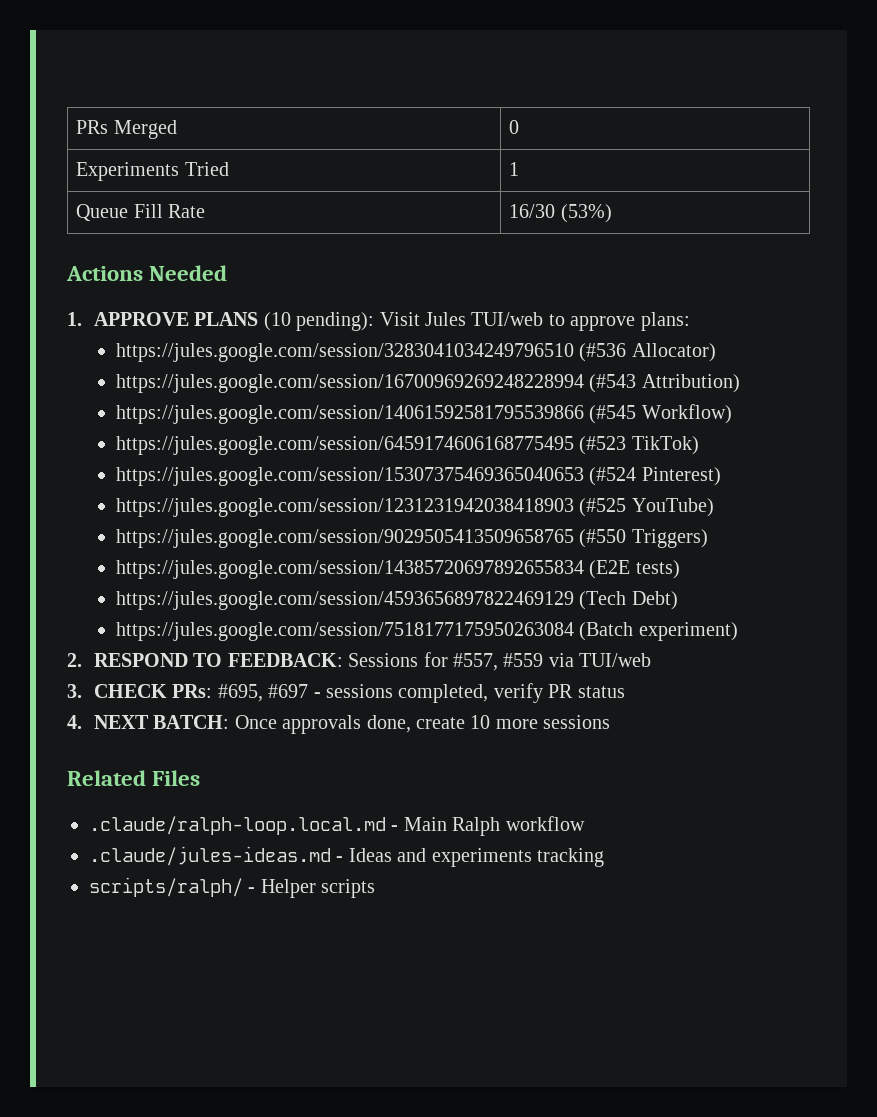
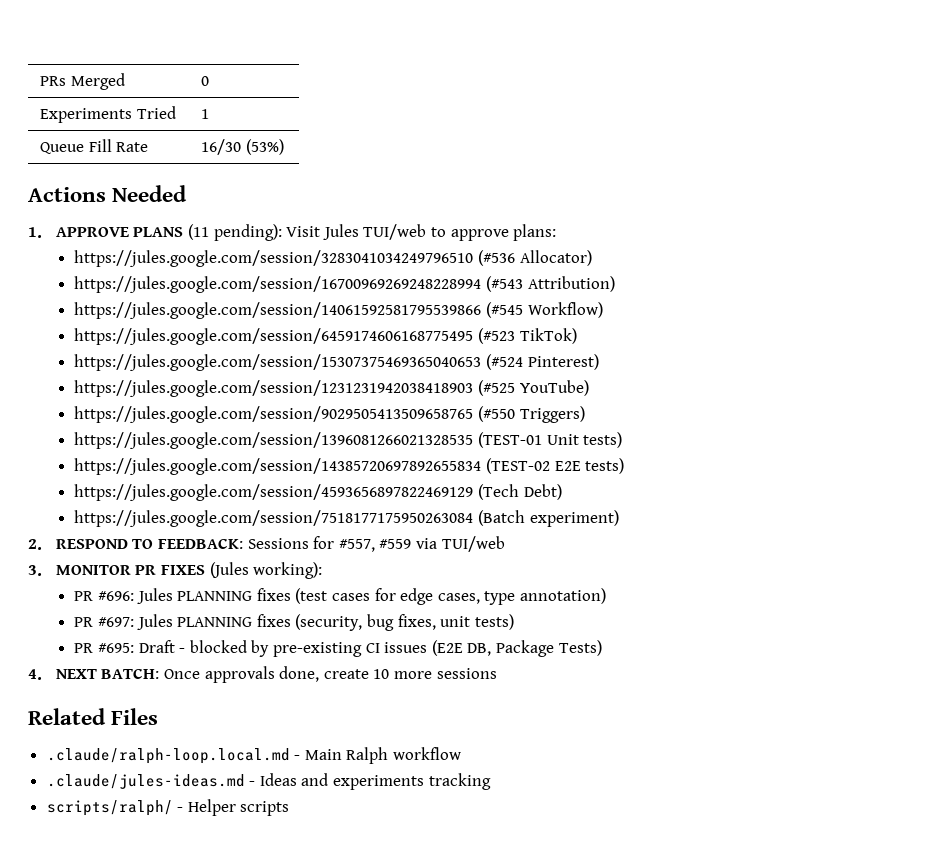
[263,312,291,331] (10 -> [187,224,209,240] (11
(708, 538) none -> [74,432,623,449] // https://jules.google.com/session/1396081266021328535 (TEST-01 Unit tests)
[589,560,631,579] (E2E -> [486,458,581,474] (TEST-02 E2E
[94,683,625,703] CHECK PRs: #695, #697 - sessions completed, verify PR status -> [55,562,323,579] [74,588,606,605] [74,614,514,631] [74,640,602,657] MONITOR PR FIXES (Jules working): // PR #696: Jules PLANNING fixes (test cases for edge cases, type annotation) // PR #697: Jules PLANNING fixes (security, bug fixes, unit tests) // PR #695: Draft - blocked by pre-existing CI issues (E2E DB, Package Tests)

